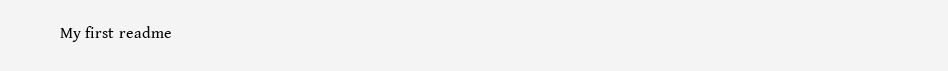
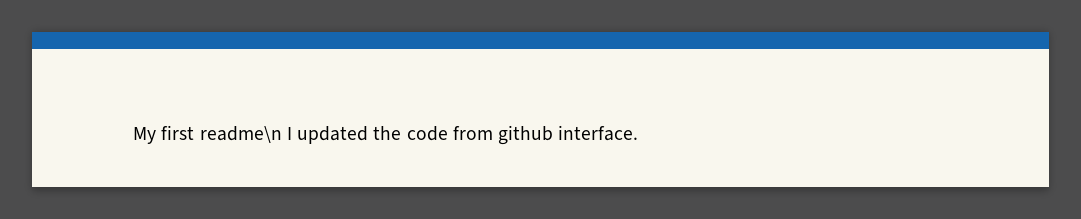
[118,26,172,38] readme -> [199,125,639,145] readme\n I updated the code from github interface.

